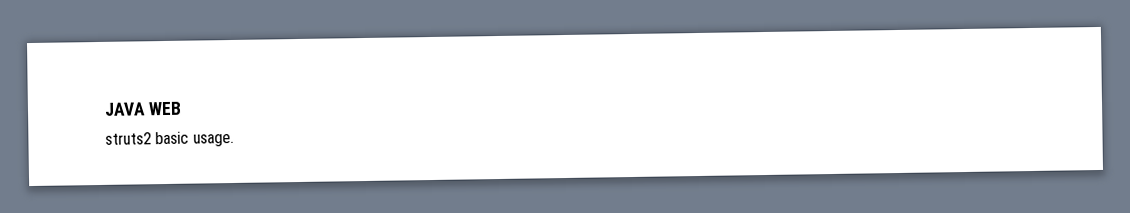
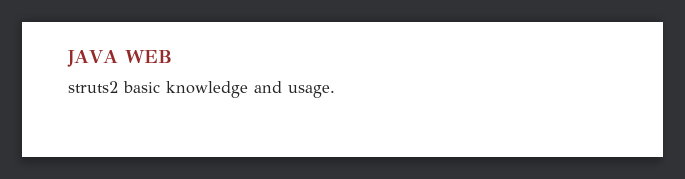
(190, 138) none -> [166,81,282,98] knowledge and

